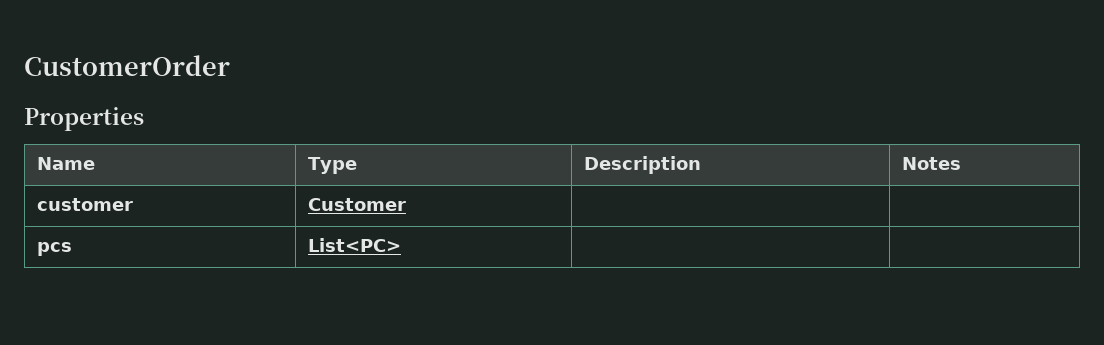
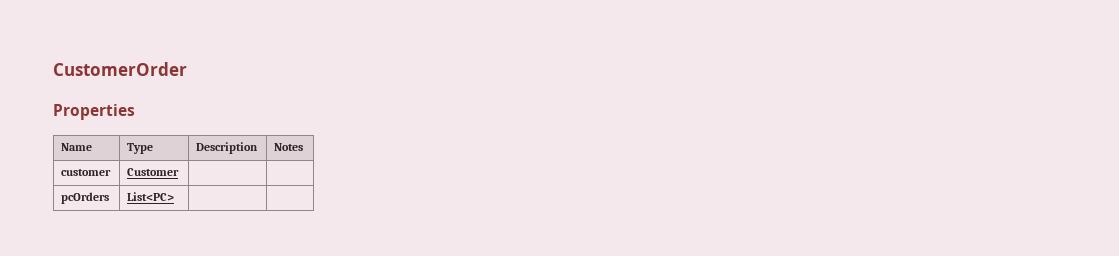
[37,242,73,256] pcs -> [61,192,110,204] pcOrders

